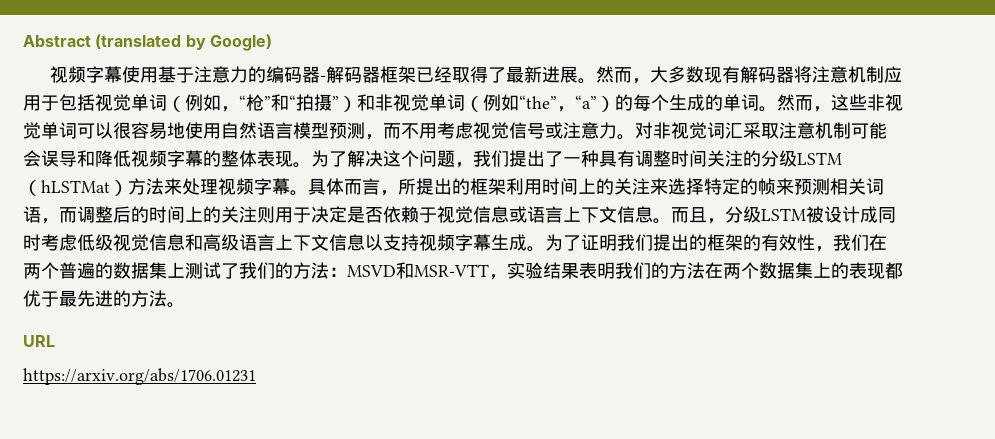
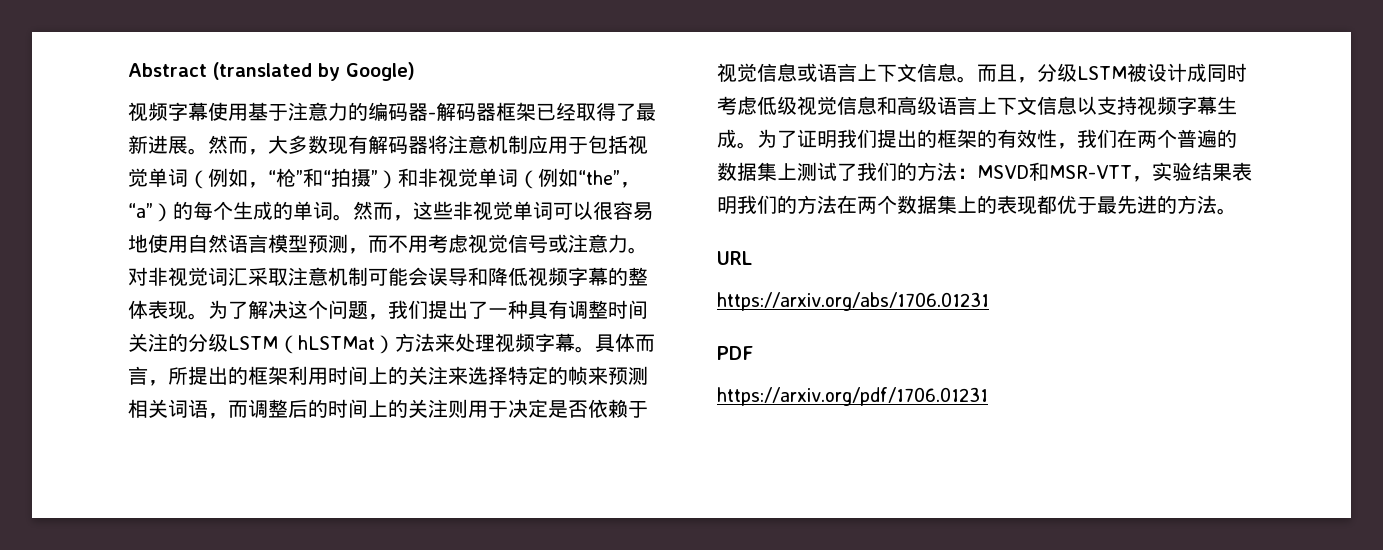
(256, 376) none -> [717,346,753,360] [717,387,988,406] // PDF // https://arxiv.org/pdf/1706.01231

